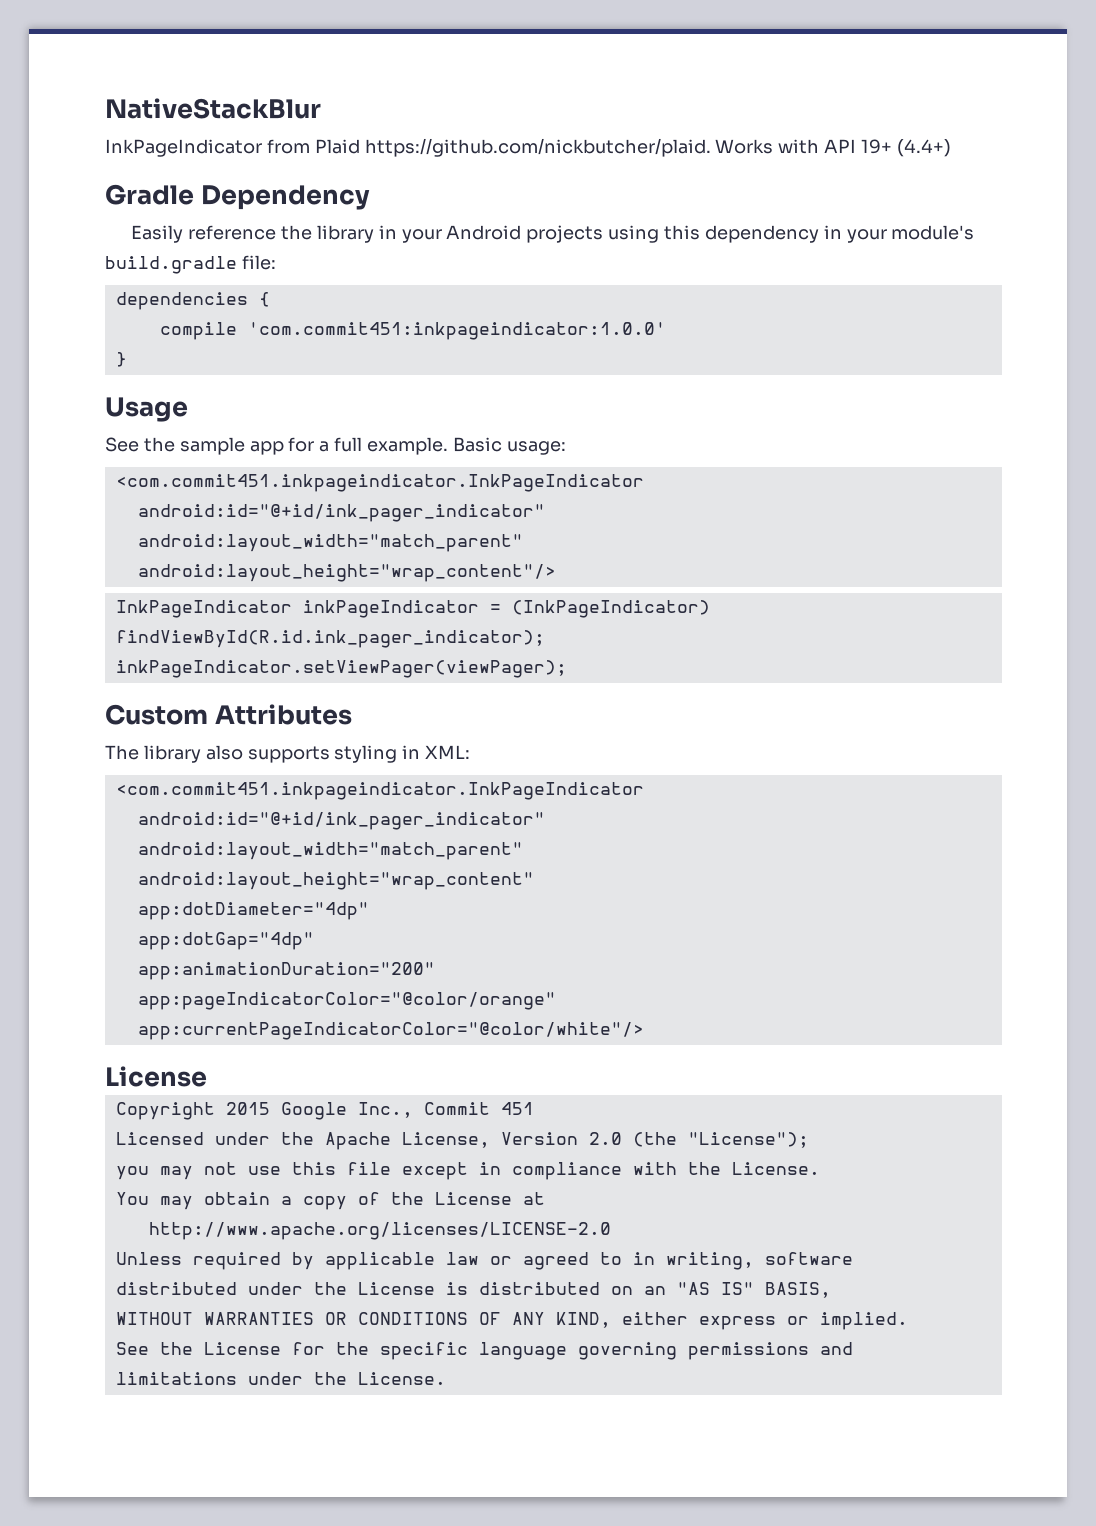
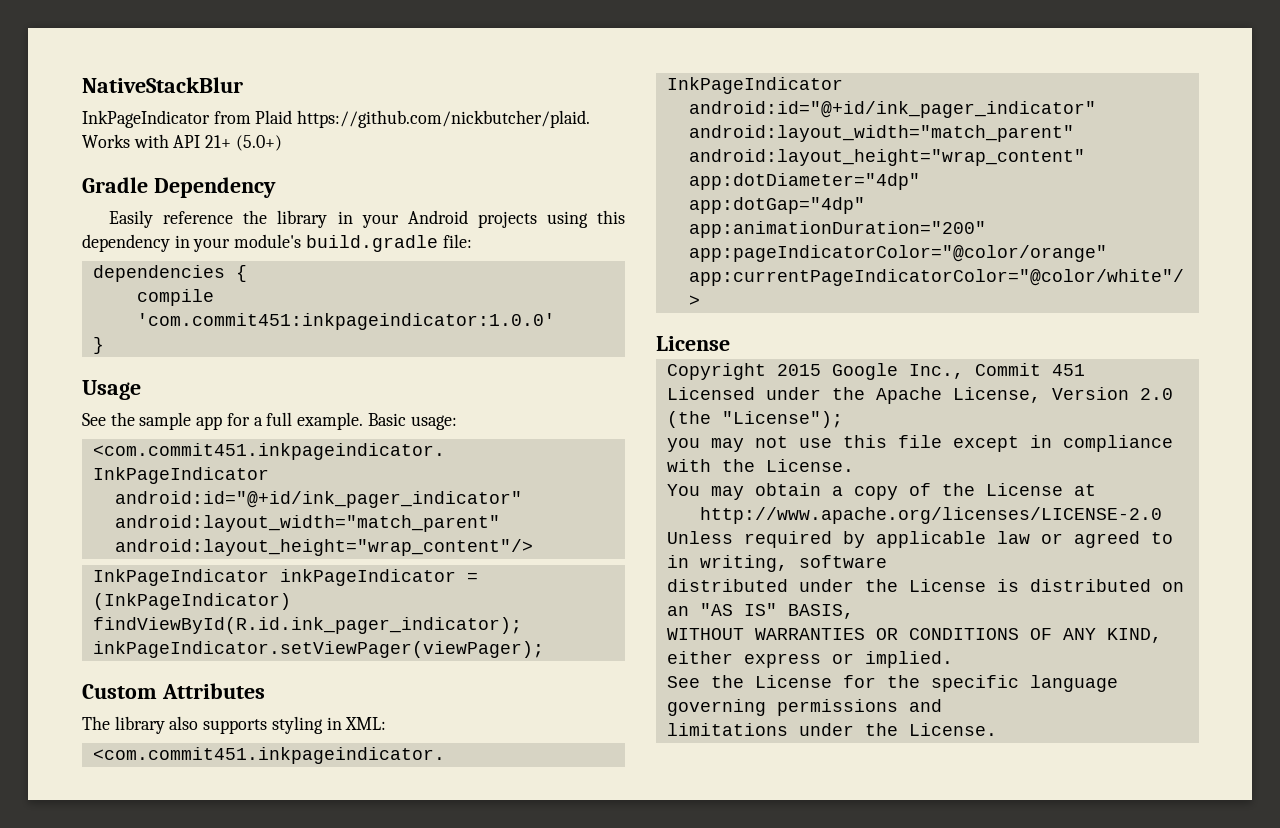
[861,139,951,157] 19+ (4.4+) -> [205,135,282,151] 21+ (5.0+)

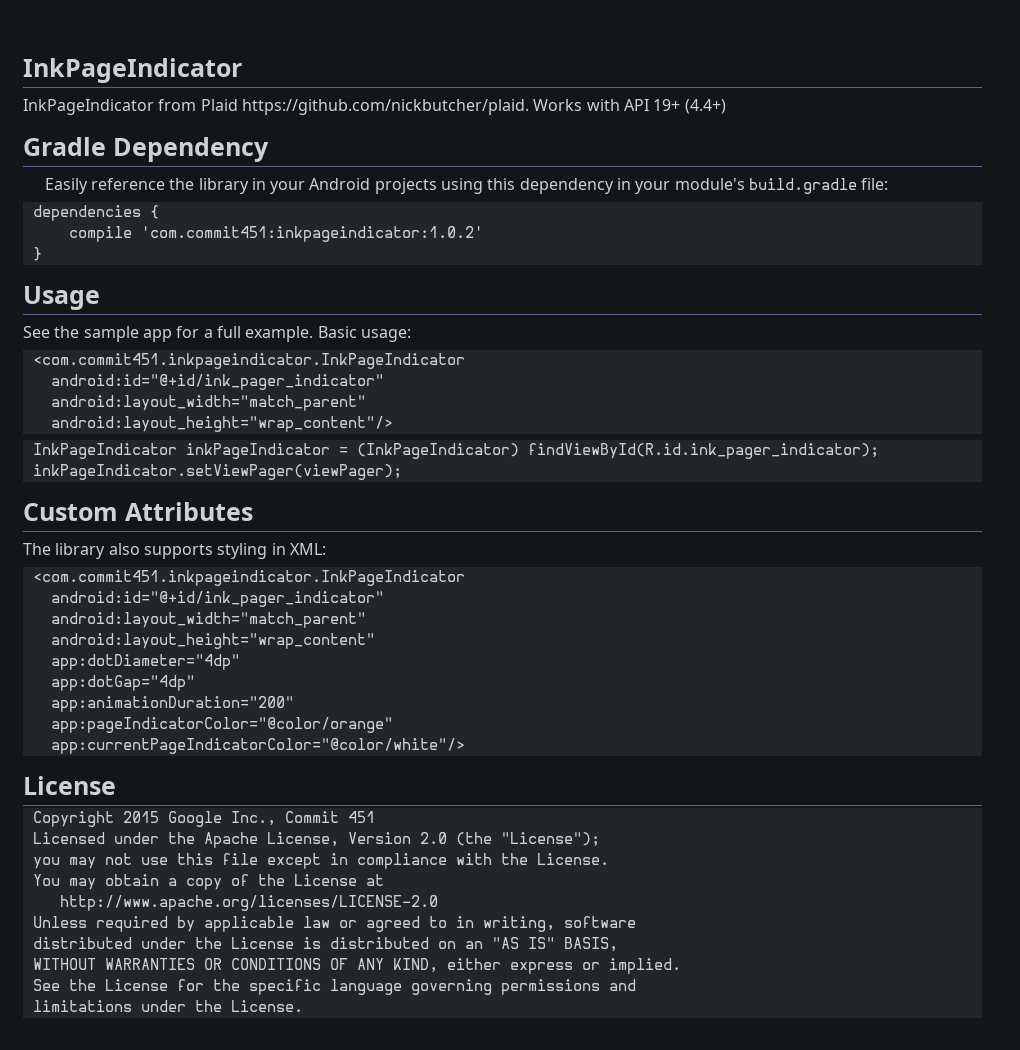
[82,77,243,93] NativeStackBlur -> [23,58,242,83] InkPageIndicator
[205,135,282,151] 21+ (5.0+) -> [653,99,726,114] 19+ (4.4+)
[136,313,555,330] 'com.commit451:inkpageindicator:1.0.0' -> [140,226,483,242] 'com.commit451:inkpageindicator:1.0.2'

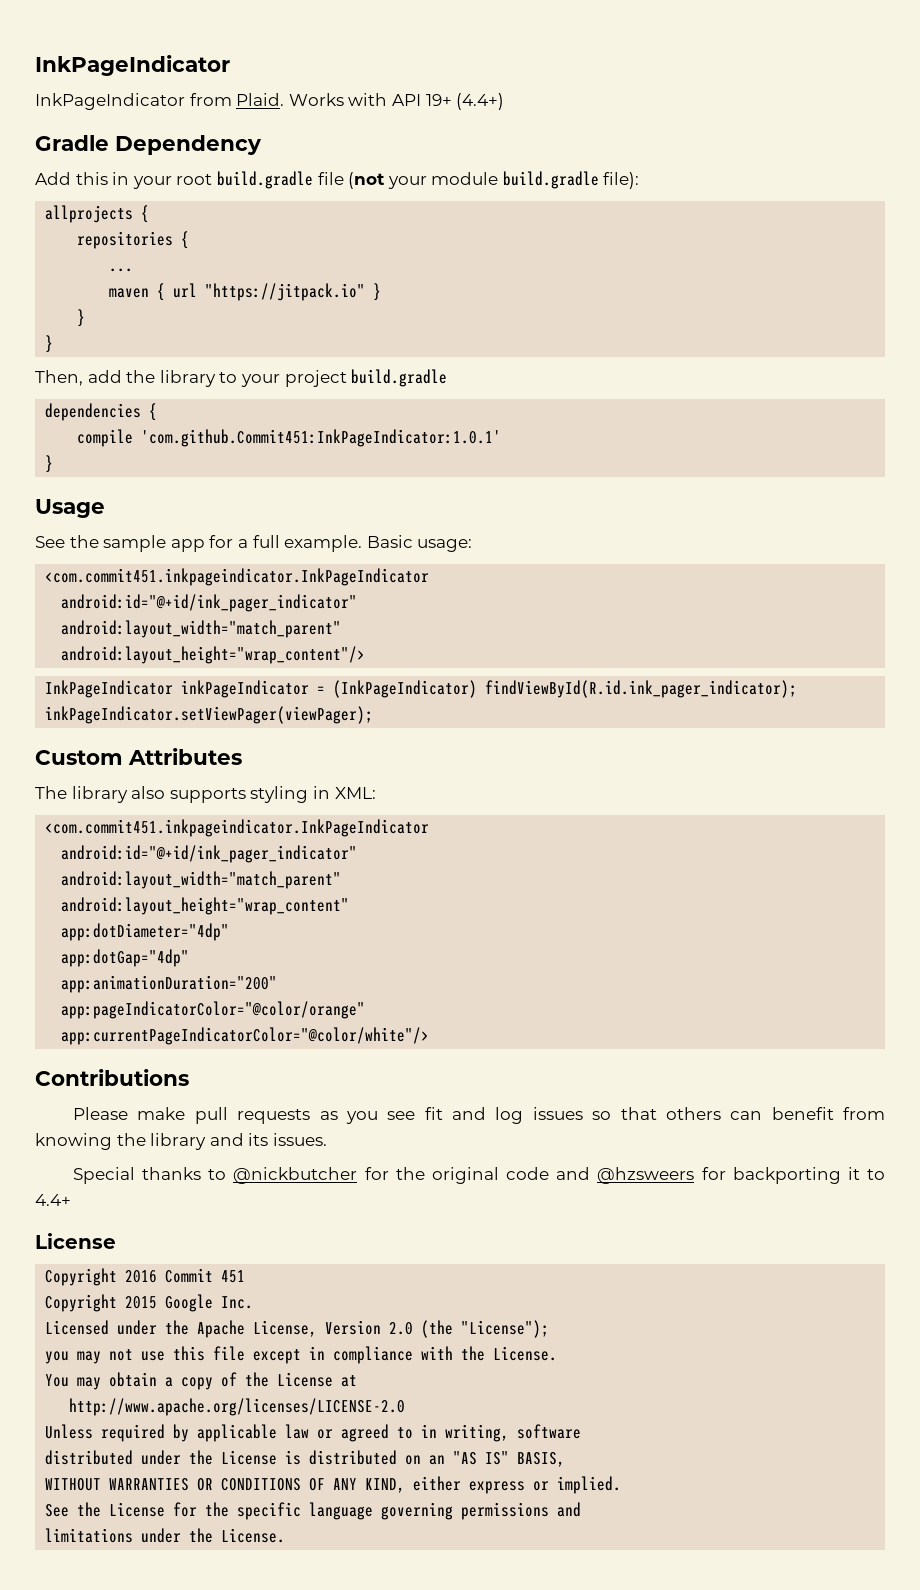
[200,99,529,115] Plaid https://github.com/nickbutcher/plaid. -> [236,93,285,106] Plaid.
[44,178,889,194] Easily reference the library in your Android projects using this dependency in your module's build.gradle file: -> [35,171,640,189] [45,205,150,223] [77,231,190,249] [109,268,134,272] [109,283,382,301] [77,309,86,327] [45,335,54,353] [35,369,448,387] Add this in your root build.gradle file (not your module build.gradle file): // allprojects { // repositories { // ... // maven { url "https://jitpack.io" } // } // } // Then, add the library to your project build.gradle
[140,226,483,242] 'com.commit451:inkpageindicator:1.0.2' -> [141,429,502,447] 'com.github.Commit451:InkPageIndicator:1.0.1'
[23,776,116,795] License -> [35,1069,189,1086] [73,1107,885,1124] [35,1133,327,1150] [73,1167,885,1184] [35,1194,71,1206] [35,1233,116,1249] [45,1268,246,1286] Contributions // Please make pull requests as you see fit and log issues so that others can benefit from knowing the library and its issues. // Special thanks to @nickbutcher for the original code and @hzsweers for backporting it to 4.4+ // License // Copyright 2016 Commit 451
[230,811,375,826] Inc., Commit 451 -> [221,1296,254,1309] Inc.

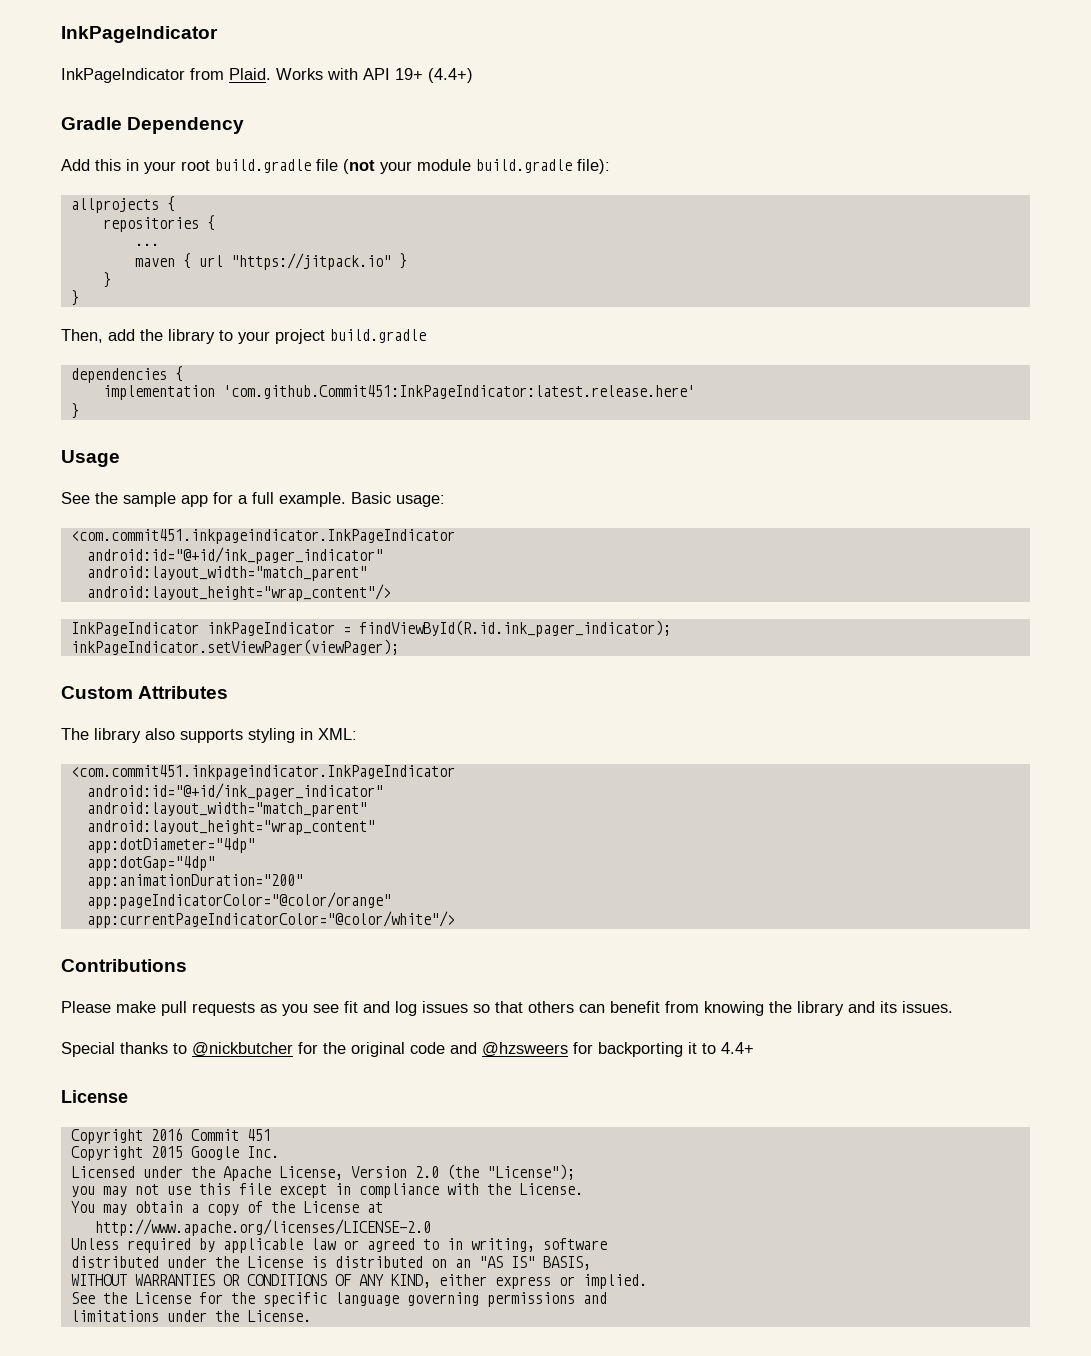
[77,429,502,447] compile 'com.github.Commit451:InkPageIndicator:1.0.1' -> [102,385,695,400] implementation 'com.github.Commit451:InkPageIndicator:latest.release.here'
[333,680,478,698] (InkPageIndicator) -> (351, 630) none

